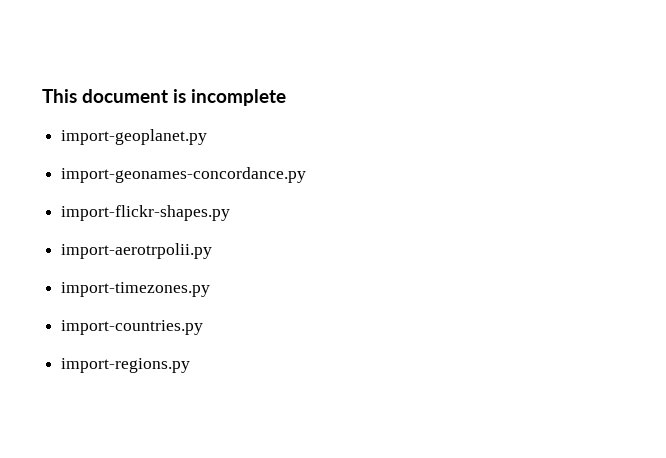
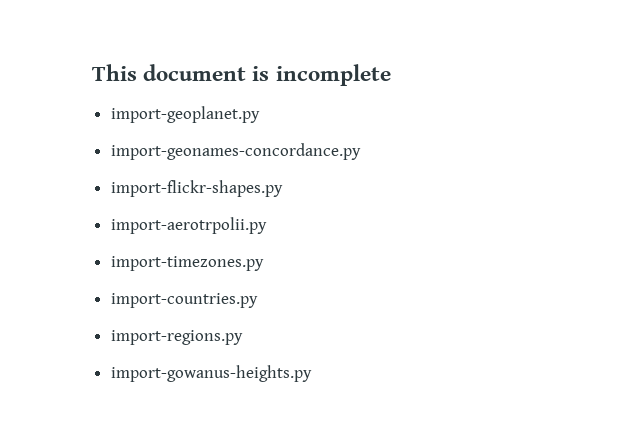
(191, 365) none -> [110,365,312,382] // import-gowanus-heights.py

